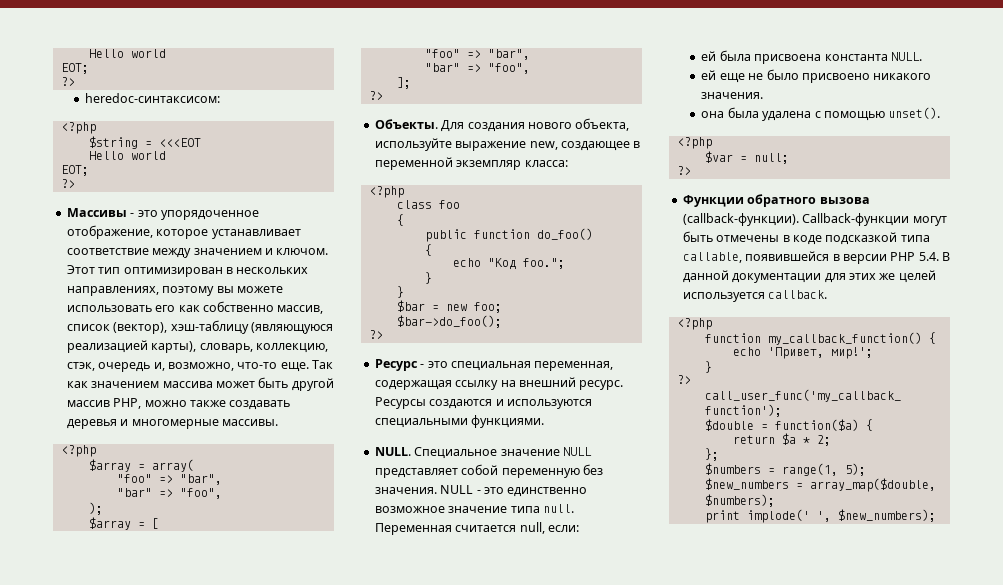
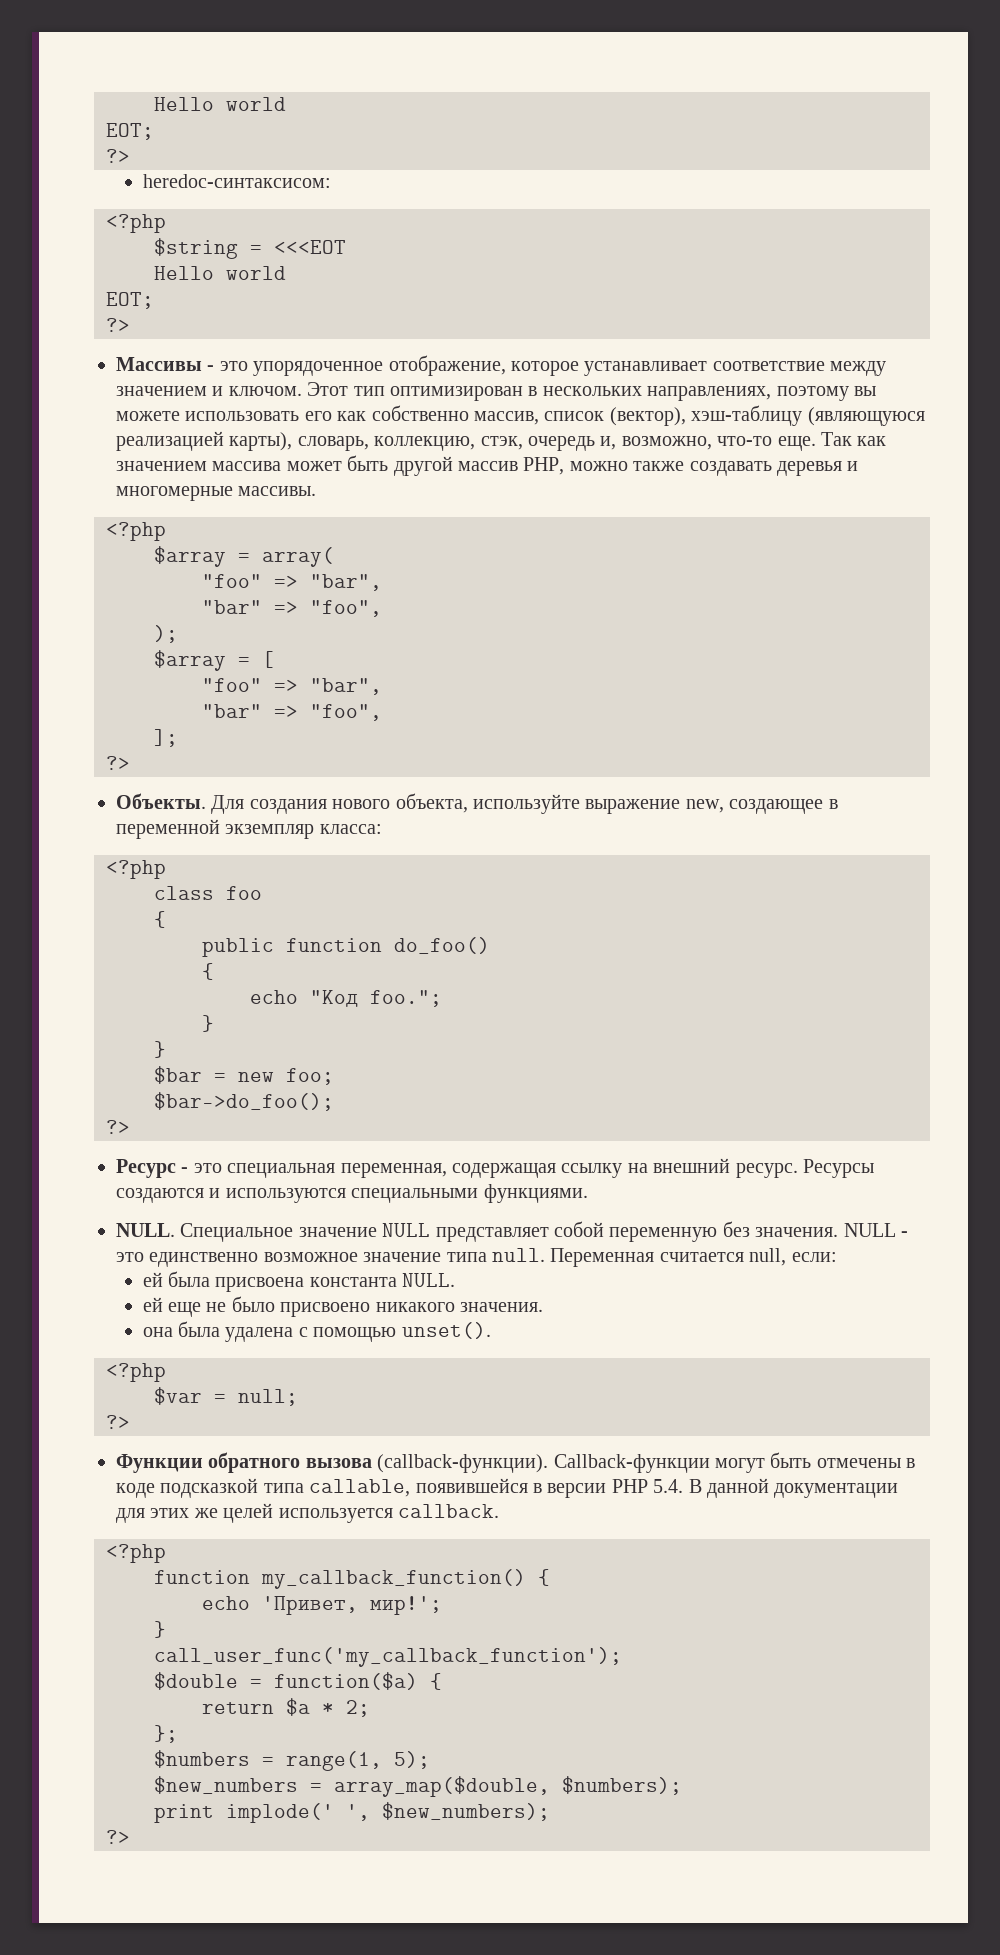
[676,375,691,384] // ?> -> (166, 1629) none
(936, 515) none -> [106,1830,130,1844] // ?>

